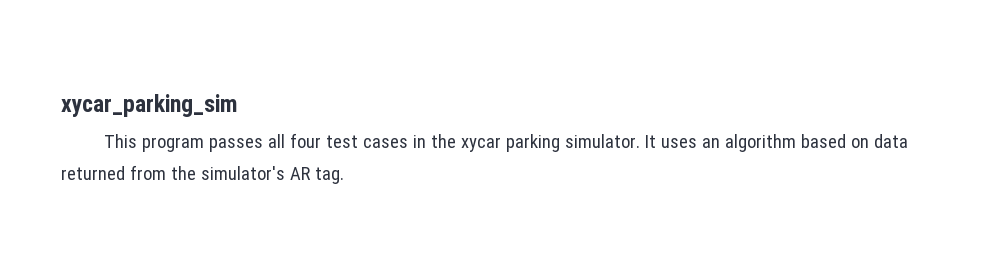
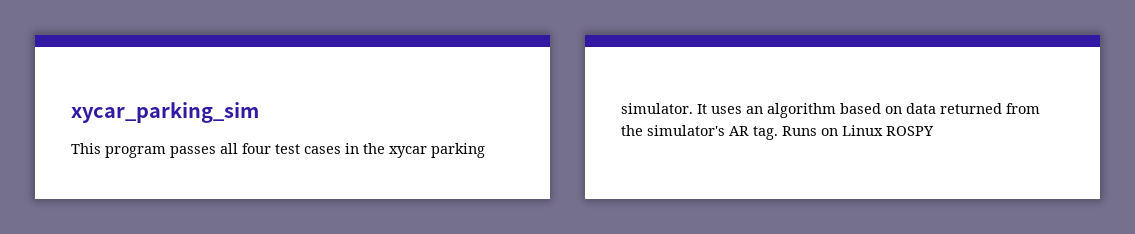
(344, 175) none -> [782,125,934,136] Runs on Linux ROSPY

